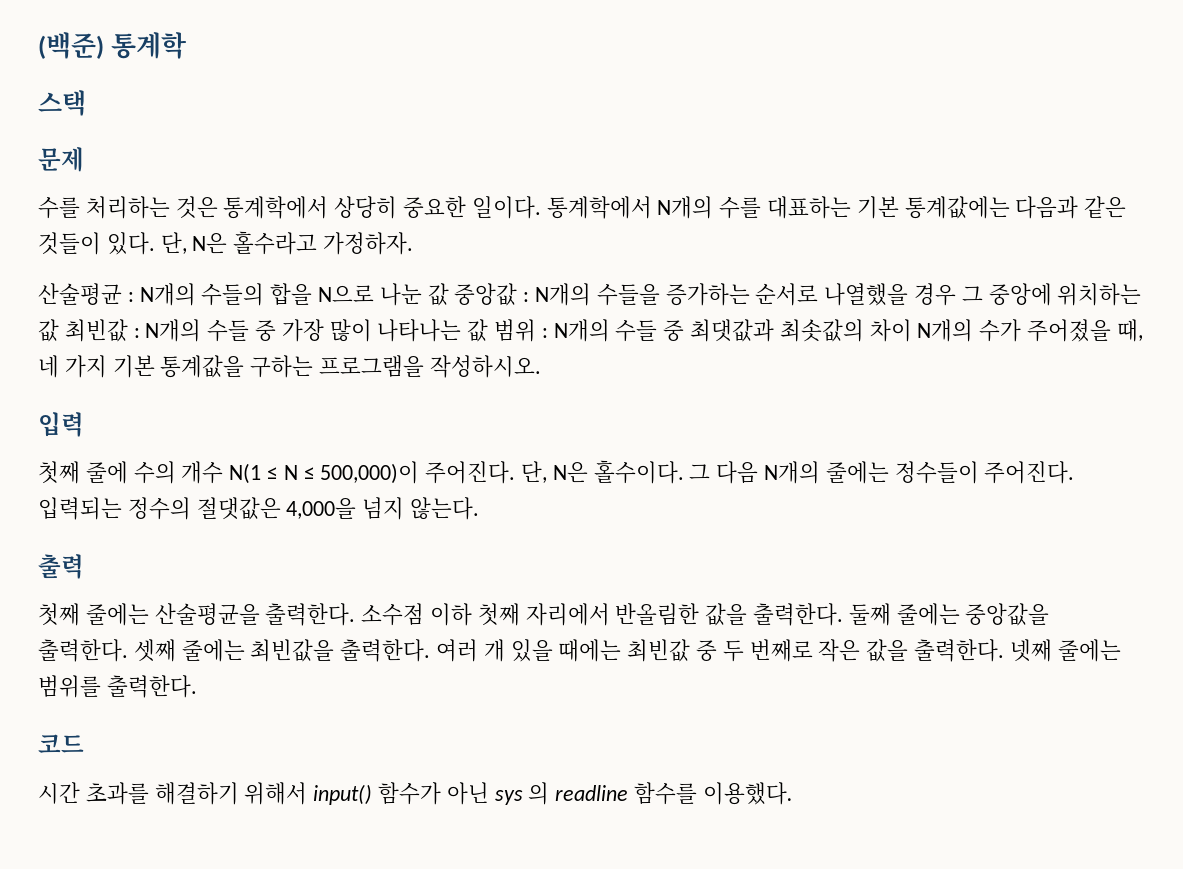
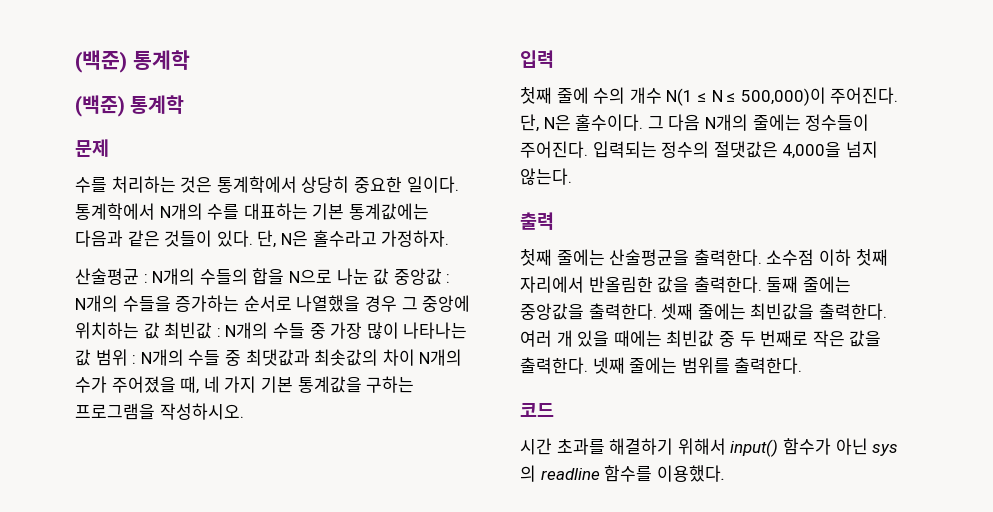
[38,32,188,59] [38,90,86,116] (백준) 통계학 // 스택 -> [75,50,190,73] [75,95,185,117] (백준) 통계학 // (백준) 통계학

